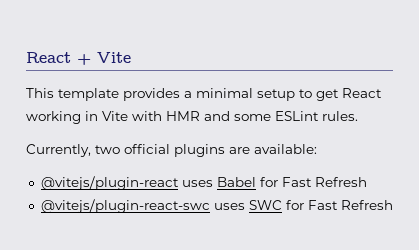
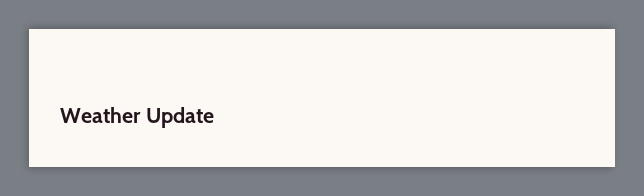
[26,52,131,65] [26,88,382,101] [26,111,358,124] [26,144,317,157] [40,176,367,190] [40,199,393,213] React + Vite // This template provides a minimal setup to get React working in Vite with HMR and some ESLint rules. // Currently, two official plugins are available: // @vitejs/plugin-react uses Babel for Fast Refresh // @vitejs/plugin-react-swc uses SWC for Fast Refresh -> [60,107,214,128] Weather Update

